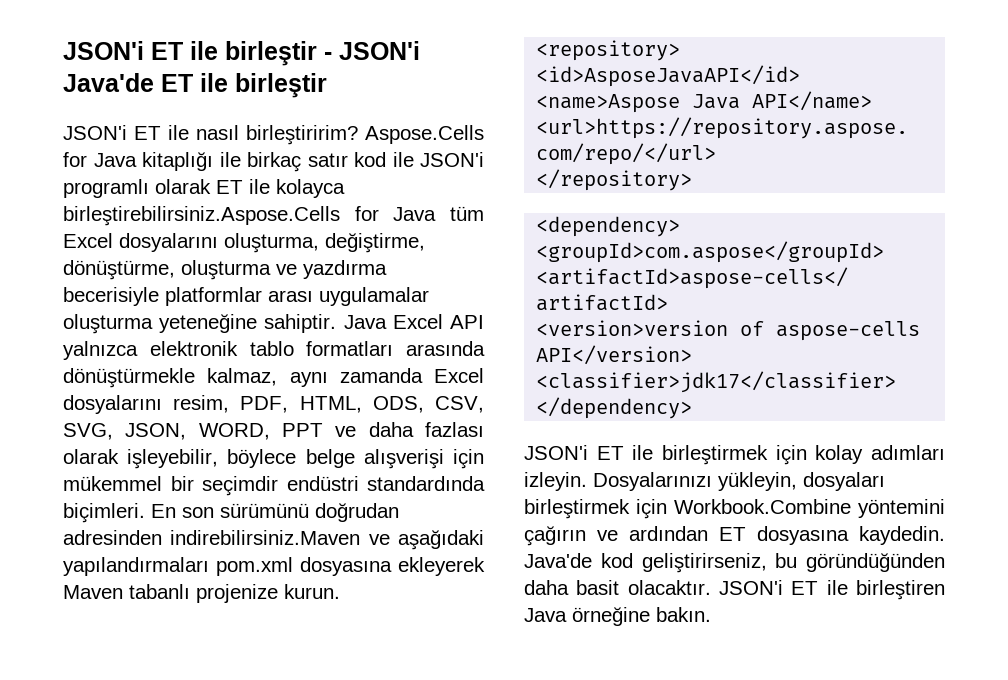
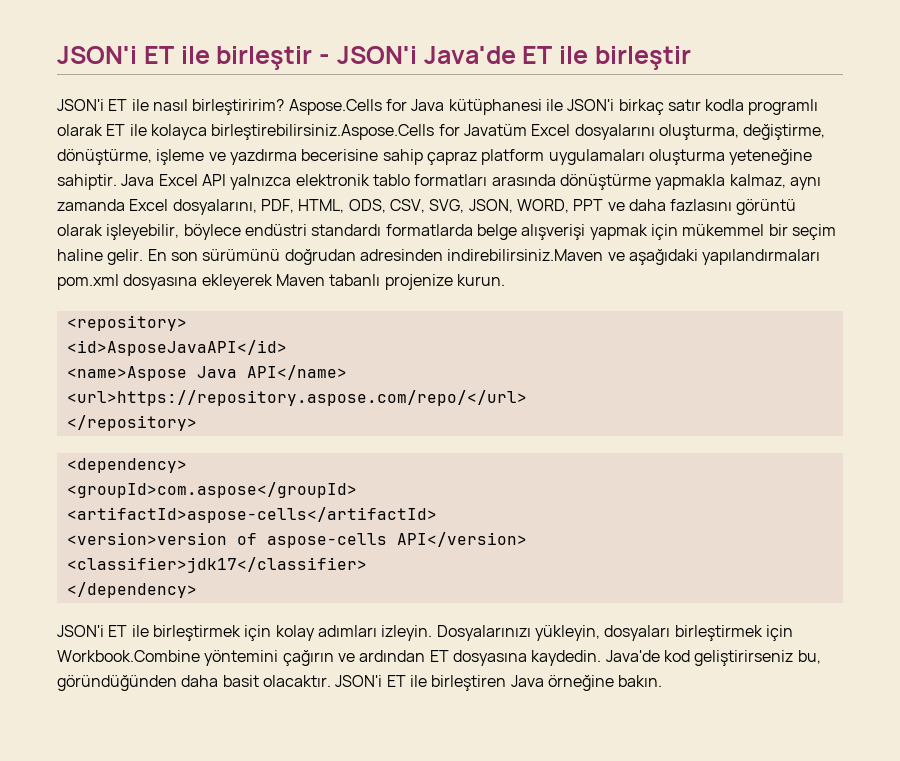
[142,152,484,172] kitaplığı ile birkaç satır kod ile JSON'i -> [448,99,745,115] kütüphanesi ile JSON'i birkaç satır kodla
[393,206,485,221] Java tüm -> [463,124,527,136] Javatüm
[181,260,271,280] oluşturma -> [156,149,205,165] işleme
[63,287,429,306] becerisiyle platformlar arası uygulamalar -> [301,149,645,165] becerisine sahip çapraz platform uygulamaları
[63,368,195,388] dönüştürmekle -> [559,174,726,190] dönüştürme yapmakla
[63,395,230,414] dosyalarını resim, -> [172,199,257,215] dosyalarını,
[424,422,484,437] fazlası -> [670,199,797,215] fazlasını görüntü
(297, 458) none -> [244,224,473,236] endüstri standardı formatlarda
(444, 459) none -> [589,224,648,240] yapmak
[202,476,485,496] [63,503,145,523] seçimdir endüstri standardında biçimleri. -> [791,224,836,240] [57,249,144,265] seçim haline gelir.
[641,553,798,573] geliştirirseniz, bu -> [694,650,821,666] geliştirirseniz bu,

